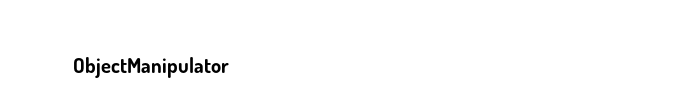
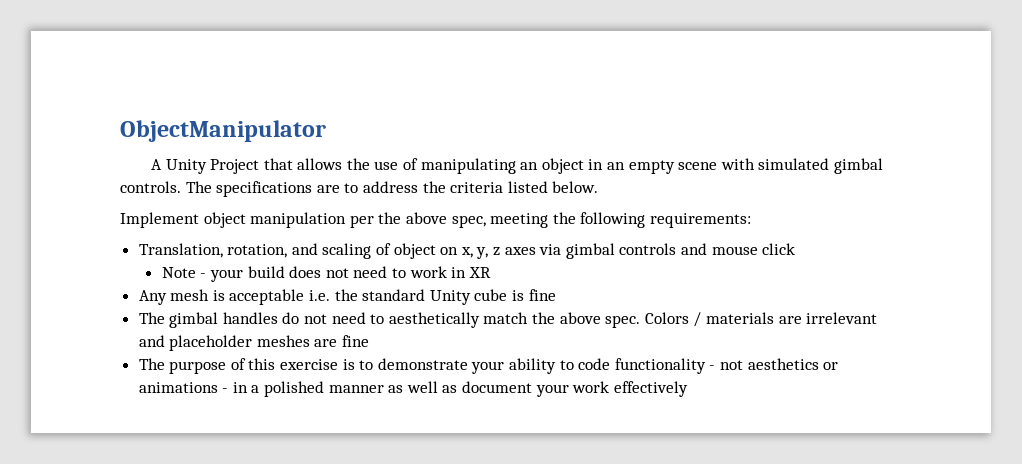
(229, 67) none -> [150,158,883,174] [120,181,599,197] [120,212,751,228] [138,243,796,259] [161,266,491,282] [138,289,556,305] [138,312,878,328] [138,335,370,351] [138,358,839,374] [138,381,688,397] // A Unity Project that allows the use of manipulating an object in an empty scene with simulated gimbal controls. The specifications are to address the criteria listed below. // Implement object manipulation per the above spec, meeting the following requirements: // Translation, rotation, and scaling of object on x, y, z axes via gimbal controls and mouse click // Note - your build does not need to work in XR // Any mesh is acceptable i.e. the standard Unity cube is fine // The gimbal handles do not need to aesthetically match the above spec. Colors / materials are irrelevant and placeholder meshes are fine // The purpose of this exercise is to demonstrate your ability to code functionality - not aesthetics or animations - in a polished manner as well as document your work effectively

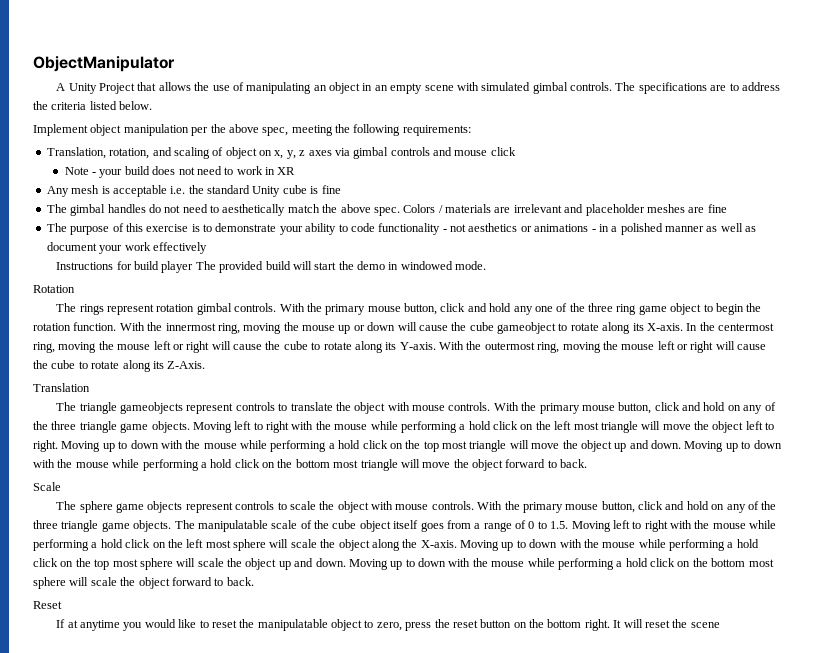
(688, 389) none -> [56,261,487,273] [33,285,75,293] [56,303,762,315] [33,322,774,334] [33,341,767,353] [33,360,206,372] [33,383,90,392] [56,402,776,414] [33,421,775,433] [33,440,782,452] [33,459,588,471] [33,482,61,491] [56,501,777,513] [33,520,777,532] [33,539,759,551] [33,558,774,570] [33,577,254,589] [33,601,62,609] [56,619,720,631] // Instructions for build player The provided build will start the demo in windowed mode. // Rotation // The rings represent rotation gimbal controls. With the primary mouse button, click and hold any one of the three ring game object to begin the rotation function. With the innermost ring, moving the mouse up or down will cause the cube gameobject to rotate along its X-axis. In the centermost ring, moving the mouse left or right will cause the cube to rotate along its Y-axis. With the outermost ring, moving the mouse left or right will cause the cube to rotate along its Z-Axis. // Translation // The triangle gameobjects represent controls to translate the object with mouse controls. With the primary mouse button, click and hold on any of the three triangle game objects. Moving left to right with the mouse while performing a hold click on the left most triangle will move the object left to right. Moving up to down with the mouse while performing a hold click on the top most triangle will move the object up and down. Moving up to down with the mouse while performing a hold click on the bottom most triangle will move the object forward to back. // Scale // The sphere game objects represent controls to scale the object with mouse controls. With the primary mouse button, click and hold on any of the three triangle game objects. The manipulatable scale of the cube object itself goes from a range of 0 to 1.5. Moving left to right with the mouse while performing a hold click on the left most sphere will scale the object along the X-axis. Moving up to down with the mouse while performing a hold click on the top most sphere will scale the object up and down. Moving up to down with the mouse while performing a hold click on the bottom most sphere will scale the object forward to back. // Reset // If at anytime you would like to reset the manipulatable object to zero, press the reset button on the bottom right. It will reset the scene

